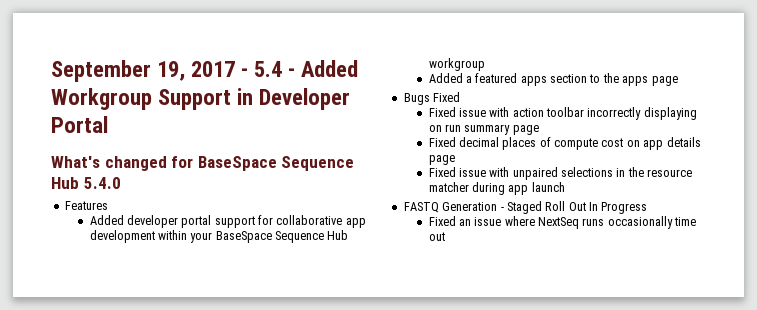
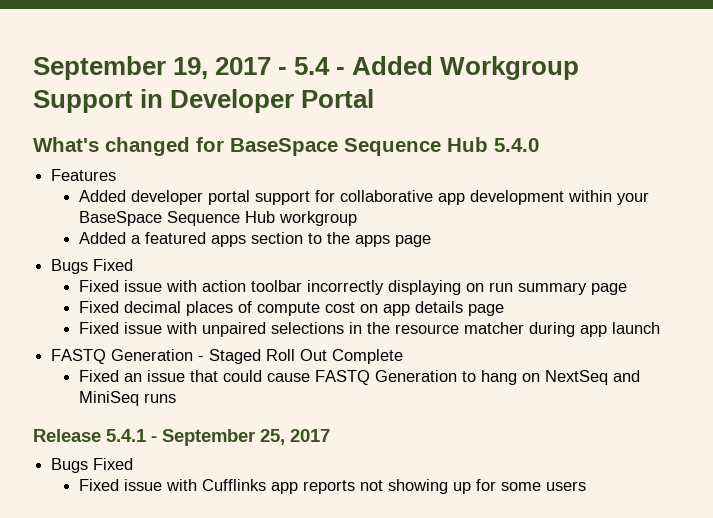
[589,202,648,214] In Progress -> [332,349,404,364] Complete
[504,216,697,229] [428,232,445,241] where NextSeq runs occasionally time out -> [189,370,640,385] [78,391,176,406] [33,429,330,446] [51,458,134,473] [78,479,586,494] that could cause FASTQ Generation to hang on NextSeq and MiniSeq runs // Release 5.4.1 - September 25, 2017 // Bugs Fixed // Fixed issue with Cufflinks app reports not showing up for some users

